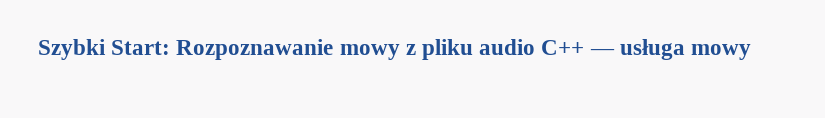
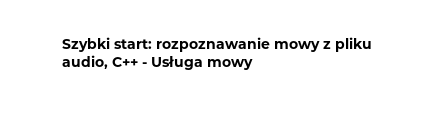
[111,39,334,60] Start: Rozpoznawanie -> [114,37,270,52] start: rozpoznawanie
[479,39,685,60] audio C++ — usługa -> [62,55,203,70] audio, C++ - Usługa

